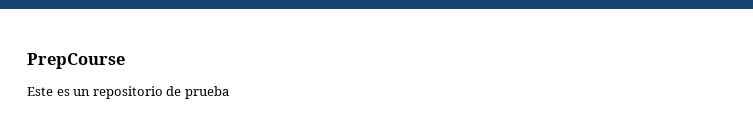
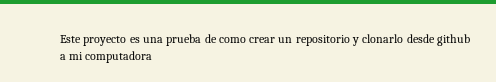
[27,53,125,69] [27,86,229,99] PrepCourse // Este es un repositorio de prueba -> [60,34,471,46] [60,51,153,63] Este proyecto es una prueba de como crear un repositorio y clonarlo desde github a mi computadora

